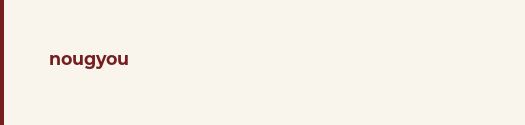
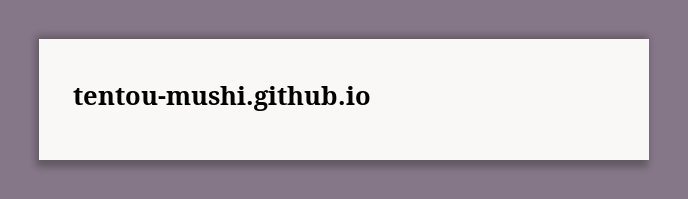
[49,55,129,69] nougyou -> [73,86,371,111] tentou-mushi.github.io

